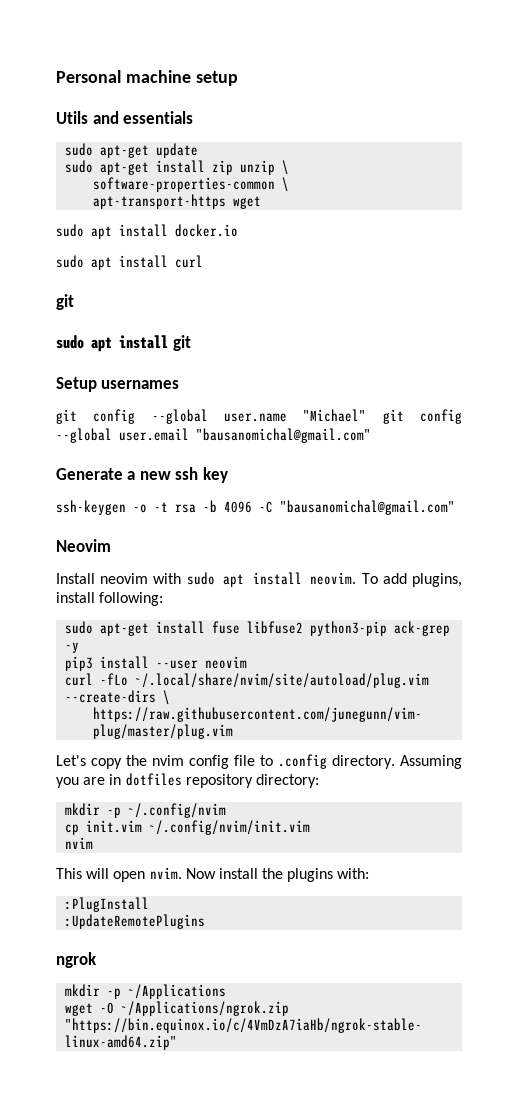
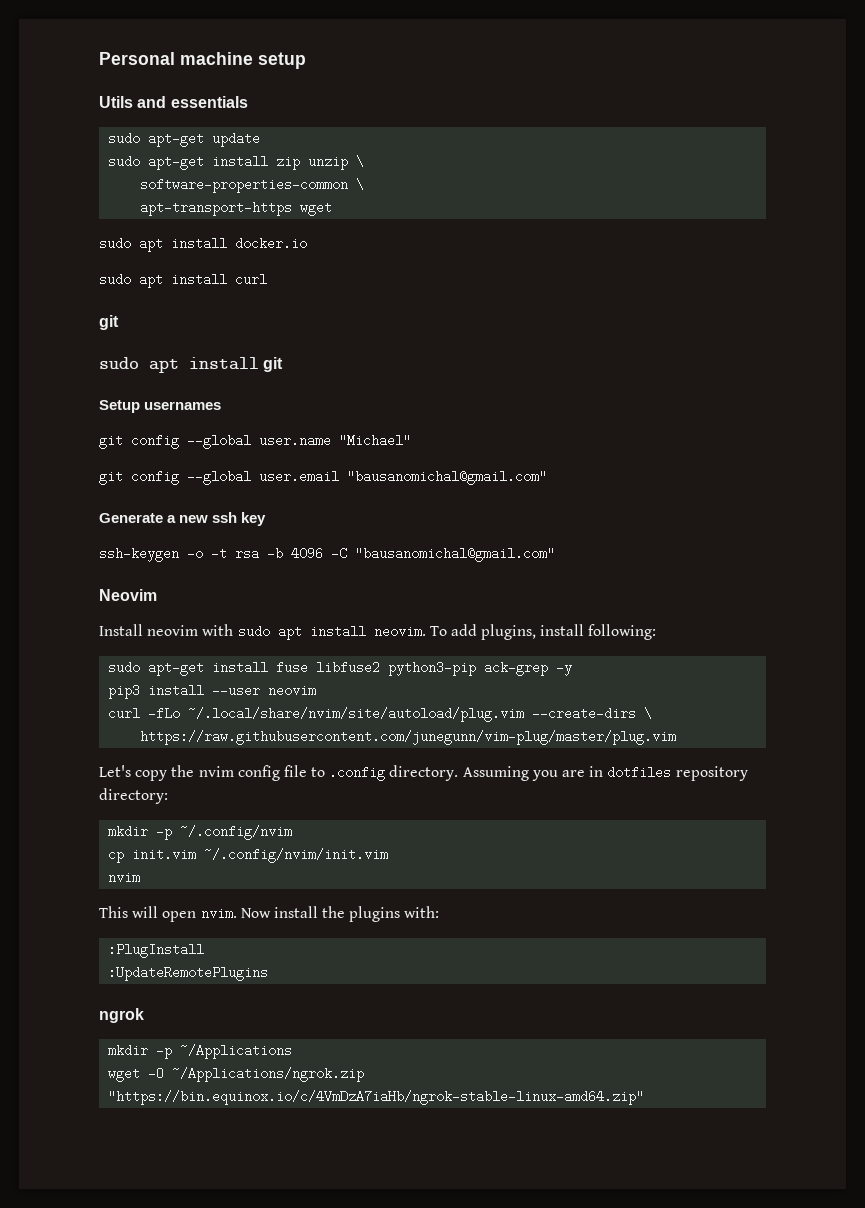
(367, 415) none -> (411, 440) //

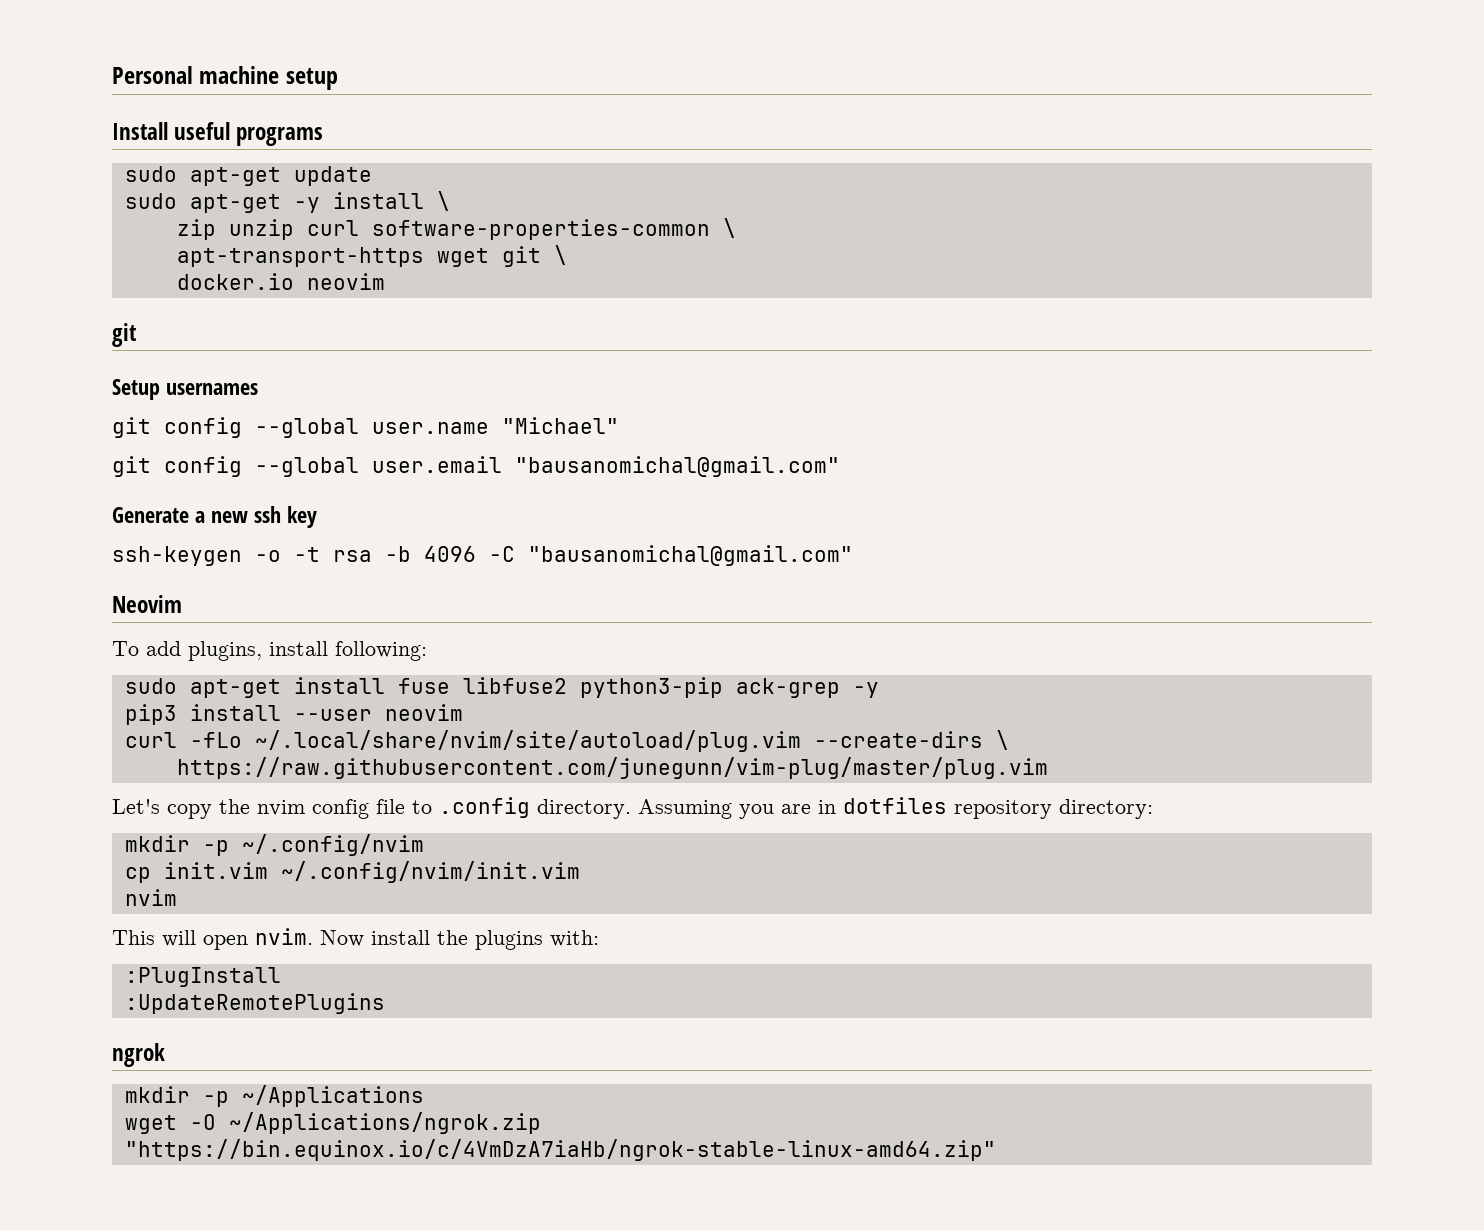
[99,96,248,108] Utils and essentials -> [112,122,324,146] Install useful programs
[212,155,269,168] install -> [293,191,450,213] -y install \ //
[356,155,365,168] \ // -> [306,220,359,236] curl
[99,237,307,252] [99,273,267,288] [99,315,119,330] [99,357,259,373] // sudo apt install docker.io // sudo apt install curl // git // sudo apt install -> [501,245,567,267] [176,273,385,290] git \ // docker.io neovim //
[99,624,426,640] Install neovim with sudo apt install neovim. -> (182, 604) none

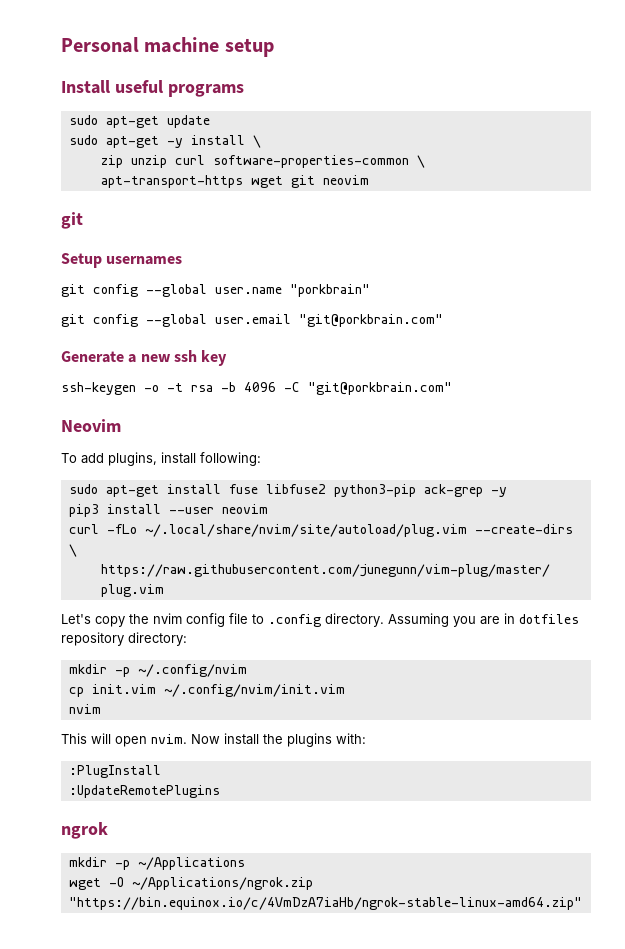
[553,245,567,265] [176,273,294,290] \ // docker.io -> (315, 181) none
[502,417,619,434] "Michael" -> [290,284,370,297] "porkbrain"
[515,456,840,477] "bausanomichal@gmail.com" -> [299,314,443,327] "git@porkbrain.com"
[528,545,853,566] "bausanomichal@gmail.com" -> [308,382,452,395] "git@porkbrain.com"

